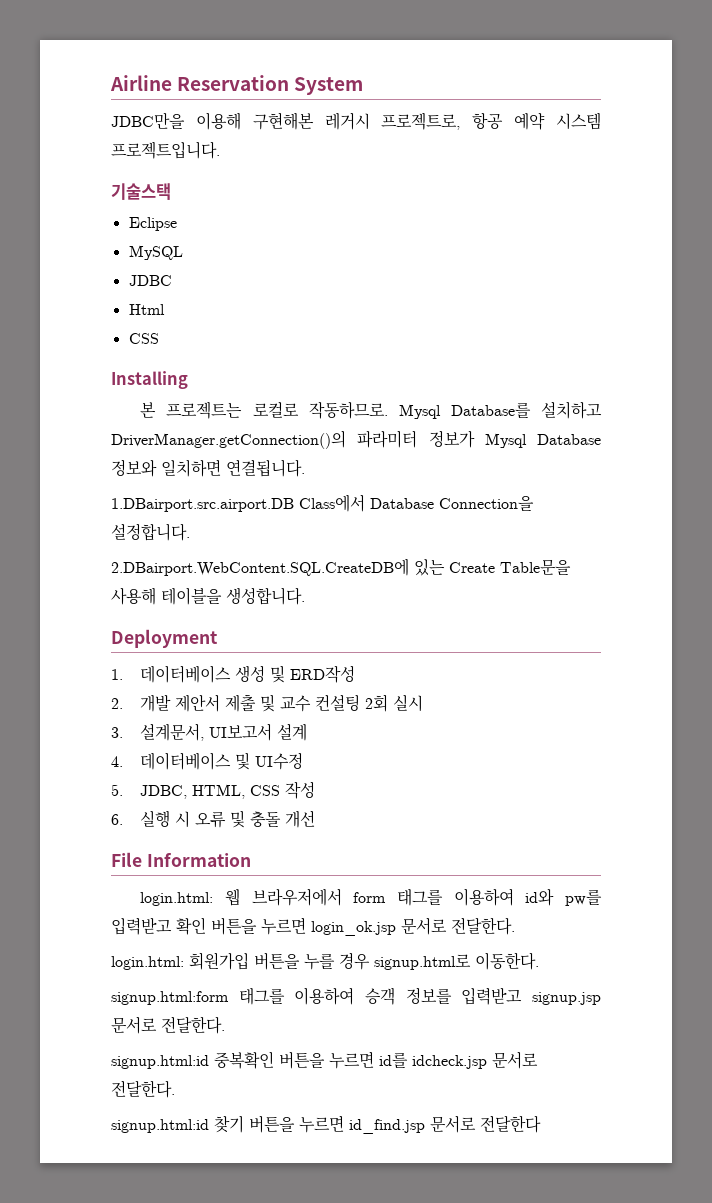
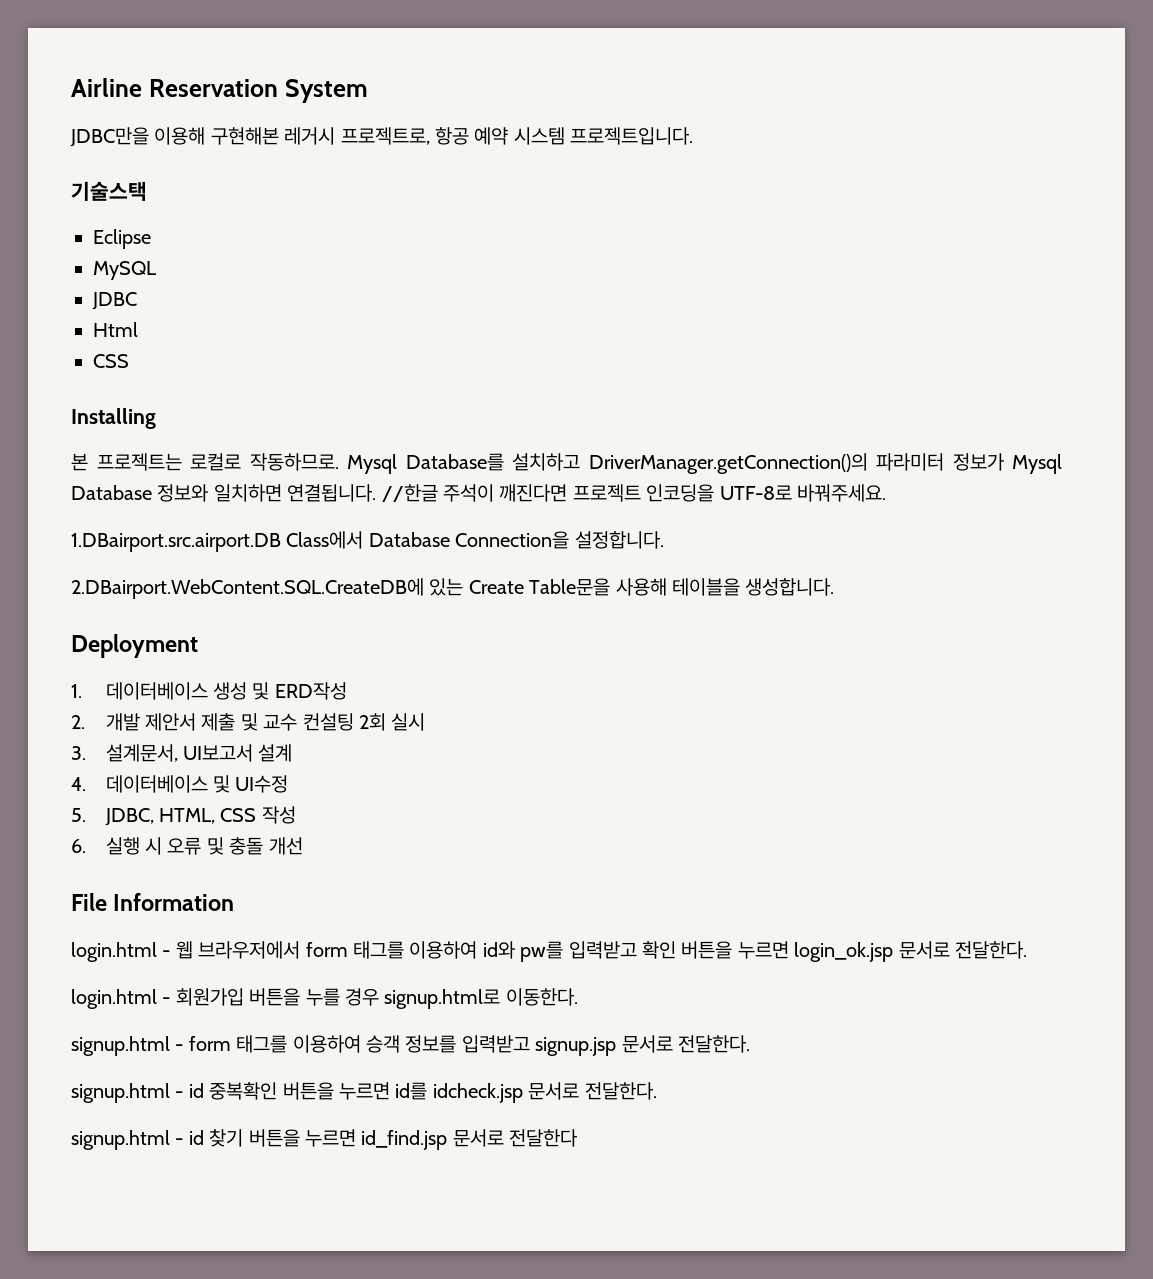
(305, 468) none -> [381,484,886,502] //한글 주석이 깨진다면 프로젝트 인코딩을 UTF-8로 바꿔주세요.
[140,892,214,906] login.html: -> [71,942,171,962] login.html -
[111,956,184,970] login.html: -> [71,989,171,1009] login.html -
[111,991,229,1005] signup.html:form -> [71,1036,231,1056] signup.html - form
[111,1055,209,1069] signup.html:id -> [71,1083,204,1103] signup.html - id
[111,1119,209,1133] signup.html:id -> [71,1130,204,1150] signup.html - id

